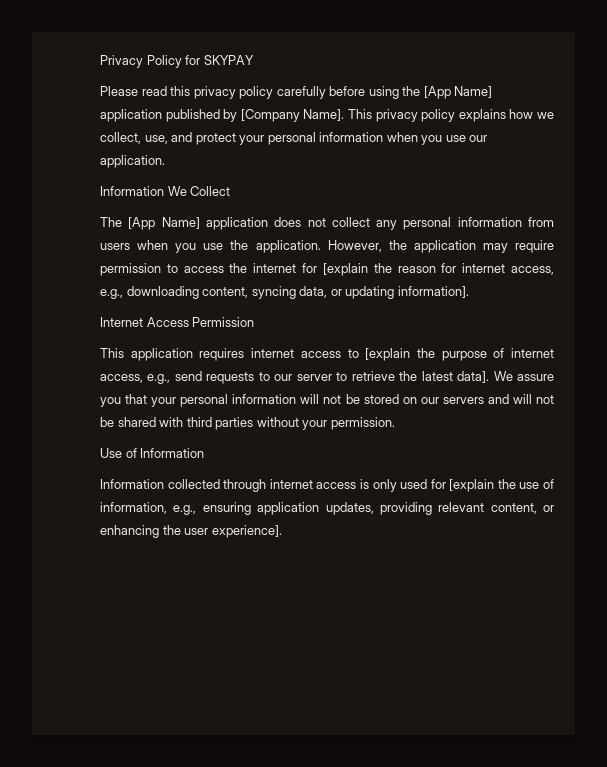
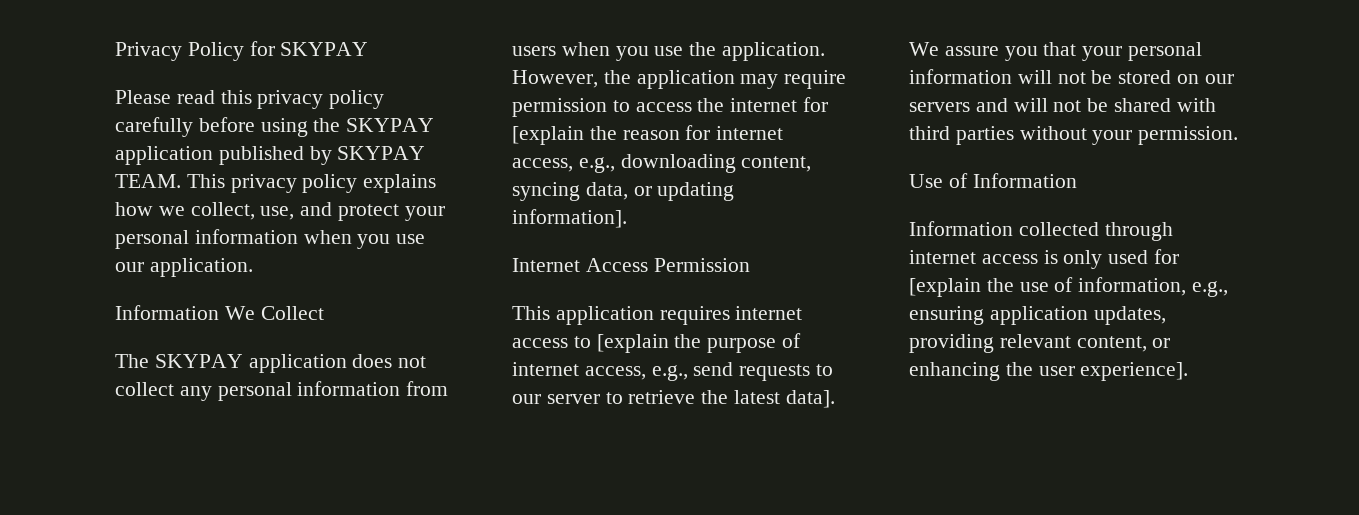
[423,86,493,99] [App Name] -> [346,118,435,132] SKYPAY
[240,109,345,122] [Company Name]. -> [337,146,426,160] [115,174,181,188] SKYPAY TEAM.
[128,217,200,230] [App Name] -> [154,354,243,368] SKYPAY

